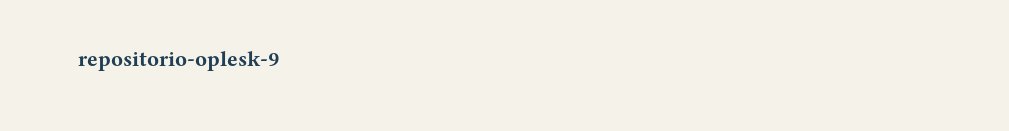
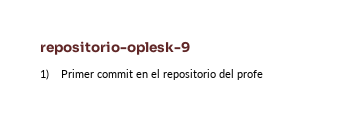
(279, 61) none -> [40,69,263,80] // 1) Primer commit en el repositorio del profe

